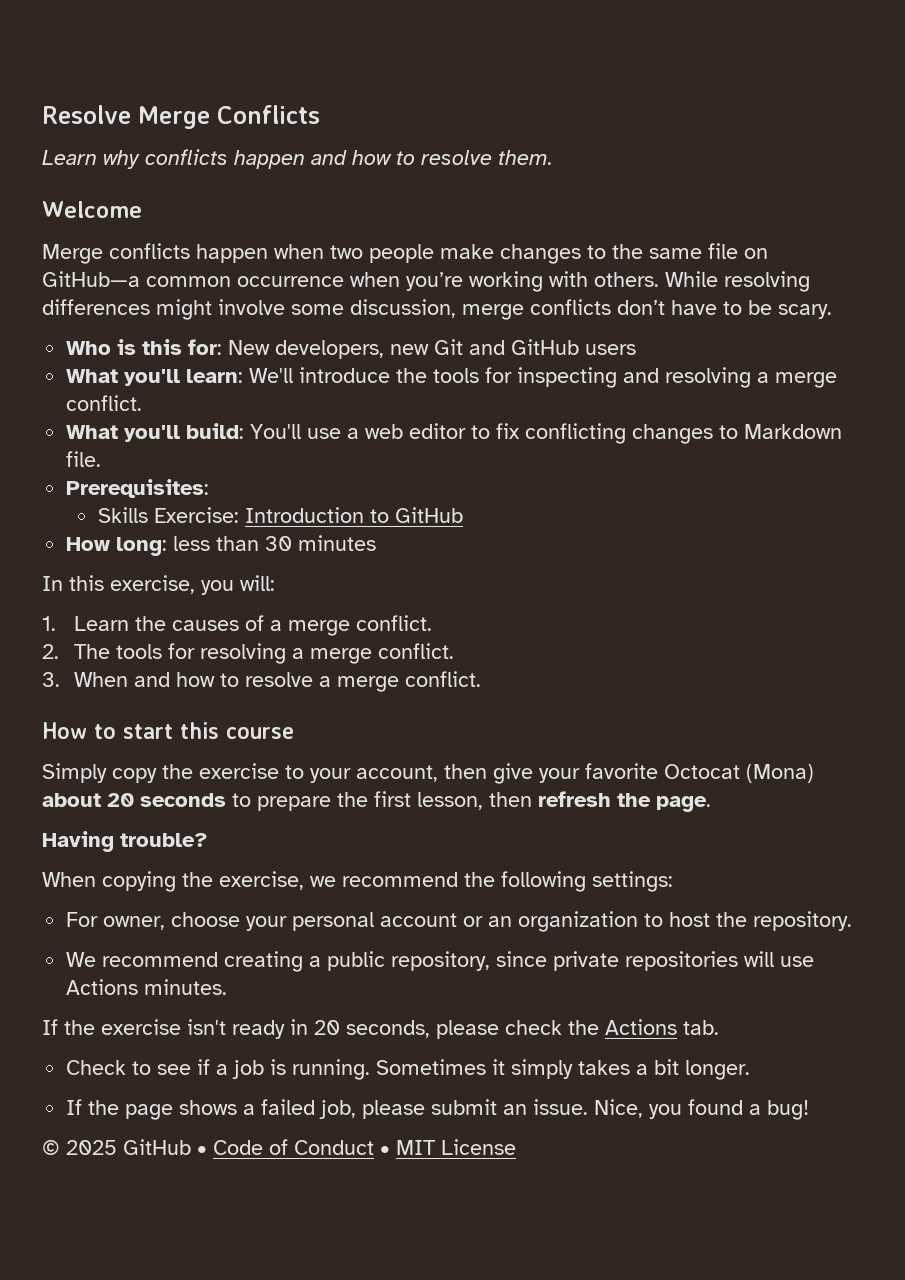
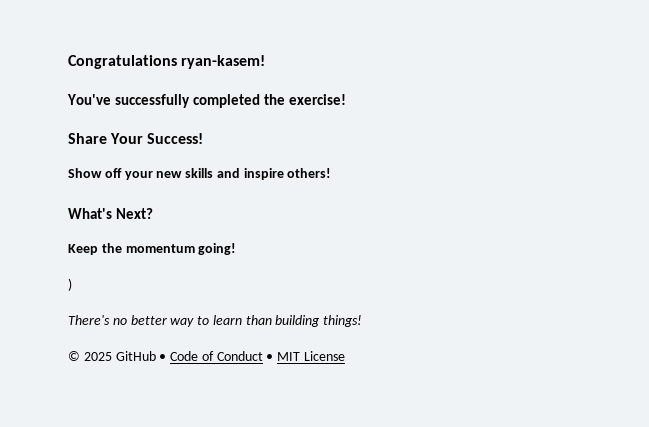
[42,105,320,129] [42,149,553,169] [42,201,142,218] [42,243,768,264] [42,271,810,292] [42,299,832,320] [66,339,637,359] [66,367,838,388] [66,395,143,411] [66,423,843,444] [66,451,102,467] [66,479,210,498] [97,507,463,523] [66,535,377,556] [42,575,275,595] [42,615,432,636] [42,643,454,664] [42,671,481,692] [42,722,294,739] [42,763,814,784] [42,791,711,812] [42,831,208,852] [42,871,673,892] [66,911,853,932] [66,951,815,972] [66,979,228,995] [42,1019,719,1039] [66,1059,751,1080] [66,1099,810,1120] Resolve Merge Conflicts // Learn why conflicts happen and how to resolve them. // Welcome // Merge conflicts happen when two people make changes to the same file on GitHub—a common occurrence when you’re working with others. While resolving differences might involve some discussion, merge conflicts don’t have to be scary. // Who is this for: New developers, new Git and GitHub users // What you'll learn: We'll introduce the tools for inspecting and resolving a merge conflict. // What you'll build: You'll use a web editor to fix conflicting changes to Markdown file. // Prerequisites: // Skills Exercise: Introduction to GitHub // How long: less than 30 minutes // In this exercise, you will: // 1. Learn the causes of a merge conflict. // 2. The tools for resolving a merge conflict. // 3. When and how to resolve a merge conflict. // How to start this course // Simply copy the exercise to your account, then give your favorite Octocat (Mona) about 20 seconds to prepare the first lesson, then refresh the page. // Having trouble? // When copying the exercise, we recommend the following settings: // For owner, choose your personal account or an organization to host the repository. // We recommend creating a public repository, since private repositories will use Actions minutes. // If the exercise isn't ready in 20 seconds, please check the Actions tab. // Check to see if a job is running. Sometimes it simply takes a bit longer. // If the page shows a failed job, please submit an issue. Nice, you found a bug! -> [68,55,266,69] [67,94,346,108] [68,133,204,144] [68,168,332,180] [68,208,153,219] [68,243,237,255] [68,278,72,291] [68,315,363,327] Congratulations ryan-kasem! // You've successfully completed the exercise! // Share Your Success! // Show off your new skills and inspire others! // What's Next? // Keep the momentum going! // ) // There's no better way to learn than building things!

